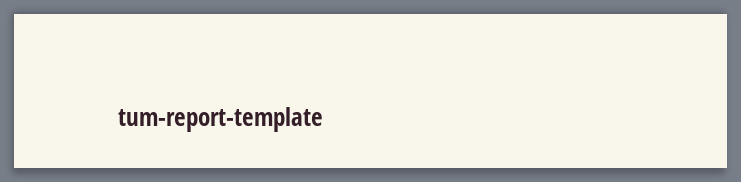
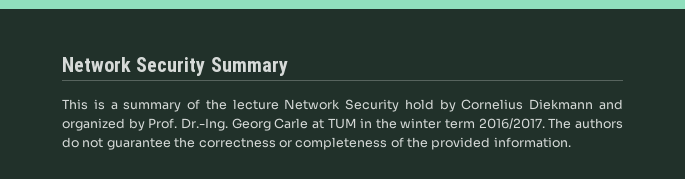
[118,107,323,132] tum-report-template -> [62,57,288,76] [62,99,623,112] [62,118,624,131] [62,137,571,150] Network Security Summary // This is a summary of the lecture Network Security hold by Cornelius Diekmann and organized by Prof. Dr.-Ing. Georg Carle at TUM in the winter term 2016/2017. The authors do not guarantee the correctness or completeness of the provided information.

